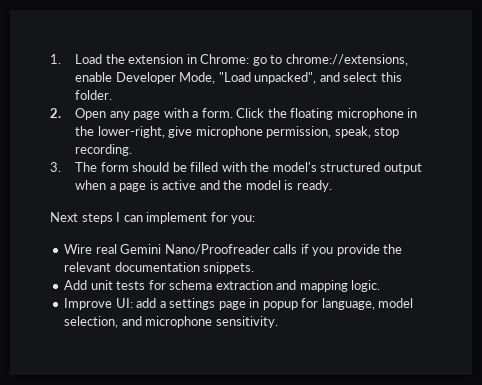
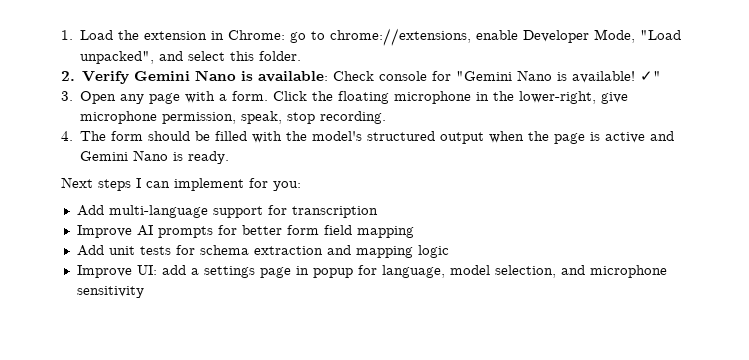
(61, 113) none -> [82,70,662,84] [61,91,73,101] Verify Gemini Nano is available: Check console for "Gemini Nano is available! ✓" // 3.
[50,162,61,172] 3. -> [61,131,73,141] 4.
[109,183,116,190] a -> [528,131,550,141] the
[223,180,281,190] the model -> [80,150,169,161] Gemini Nano
[64,244,403,256] [64,262,255,274] Wire real Gemini Nano/Proofreader calls if you provide the relevant documentation snippets. -> [76,205,378,218] [76,225,414,238] Add multi-language support for transcription // Improve AI prompts for better form field mapping
[351,280,381,292] logic. -> [417,245,449,258] logic
[215,316,278,328] sensitivity. -> [76,286,144,298] sensitivity

